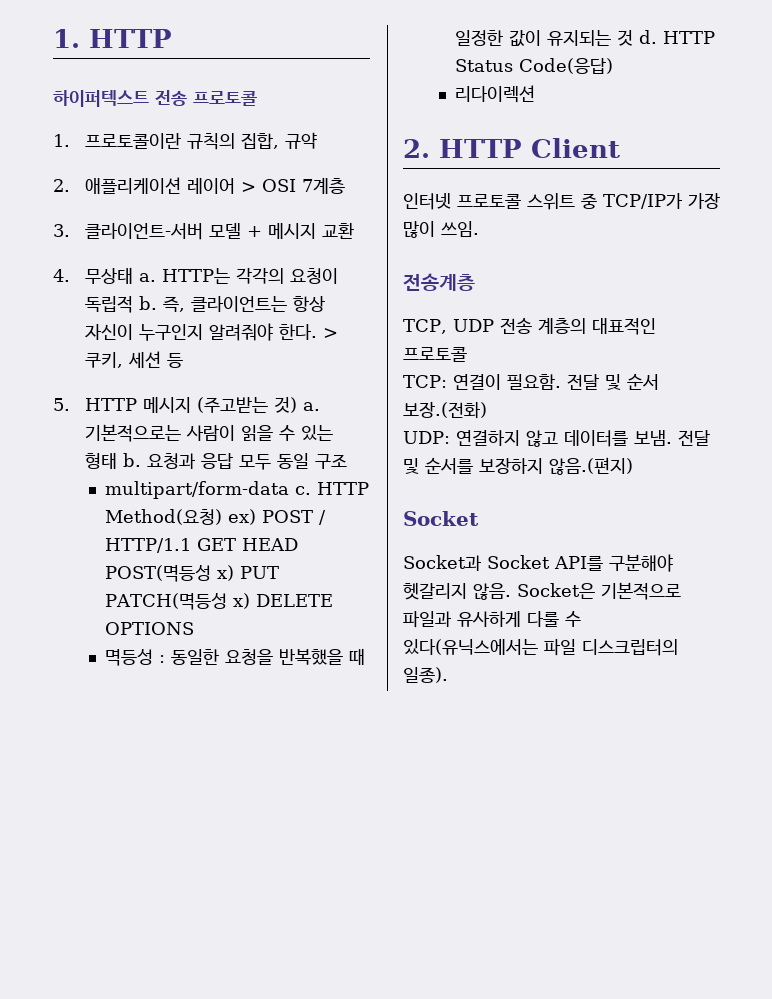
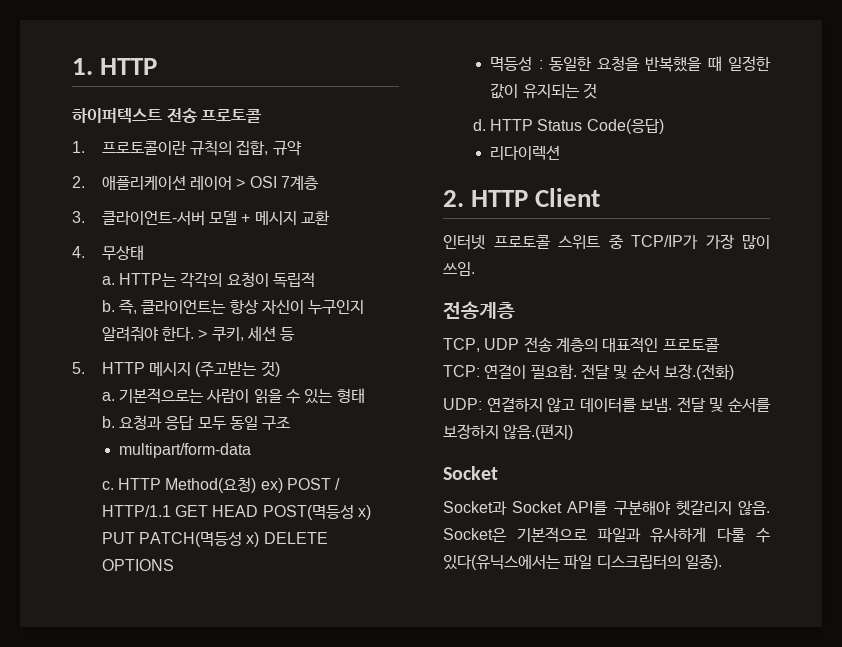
(134, 275) none -> (144, 252) //
(134, 304) none -> (315, 280) //
(298, 405) none -> (280, 369) //
(118, 460) none -> (365, 395) //
(289, 490) none -> (252, 450) //
(633, 38) none -> (597, 91) //

